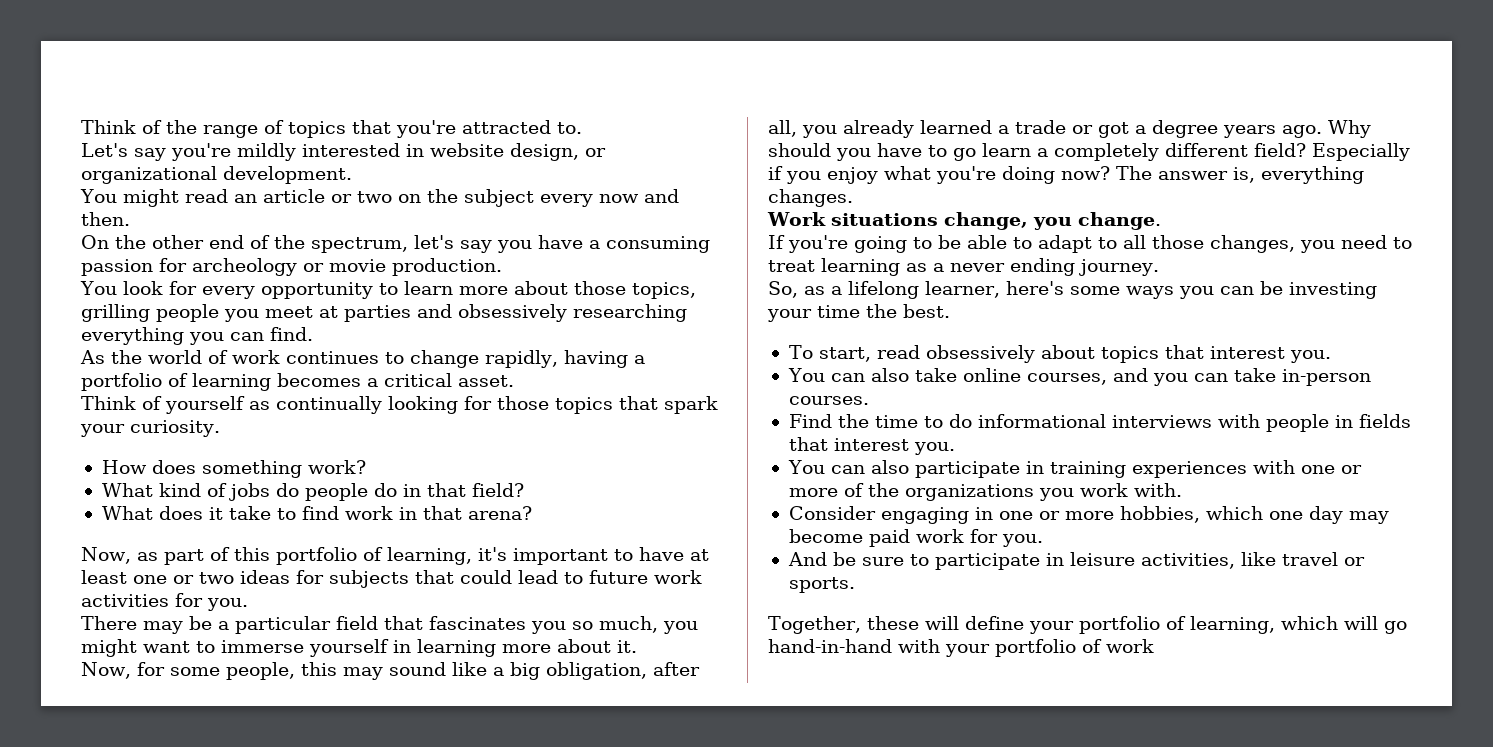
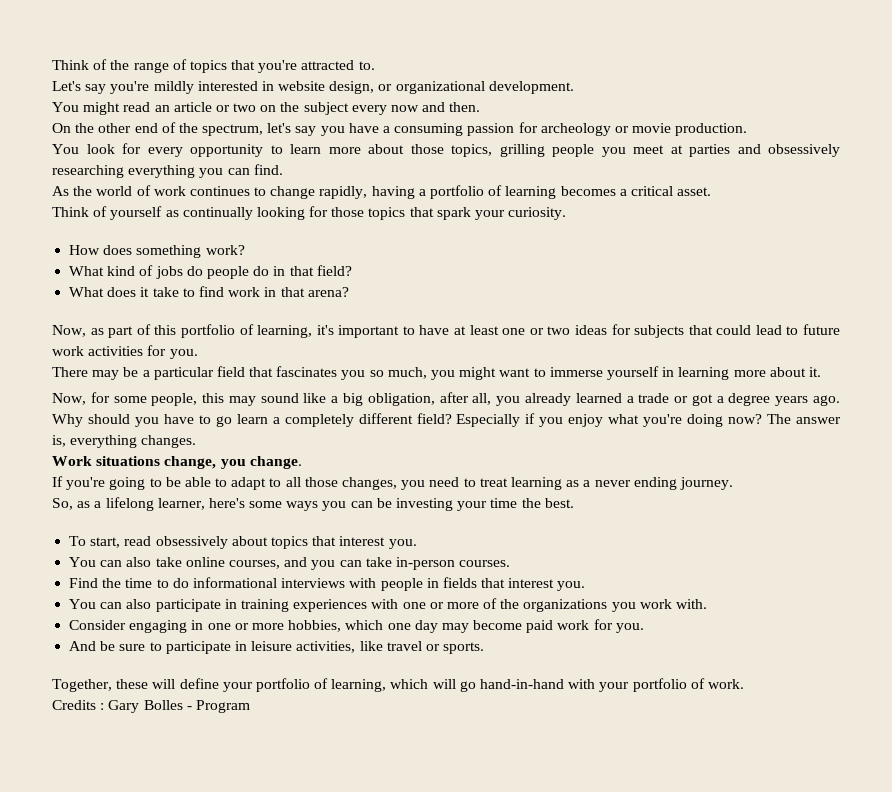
[1106,639,1154,653] work -> [707,679,744,689] [52,700,250,713] work. // Credits : Gary Bolles - Program

